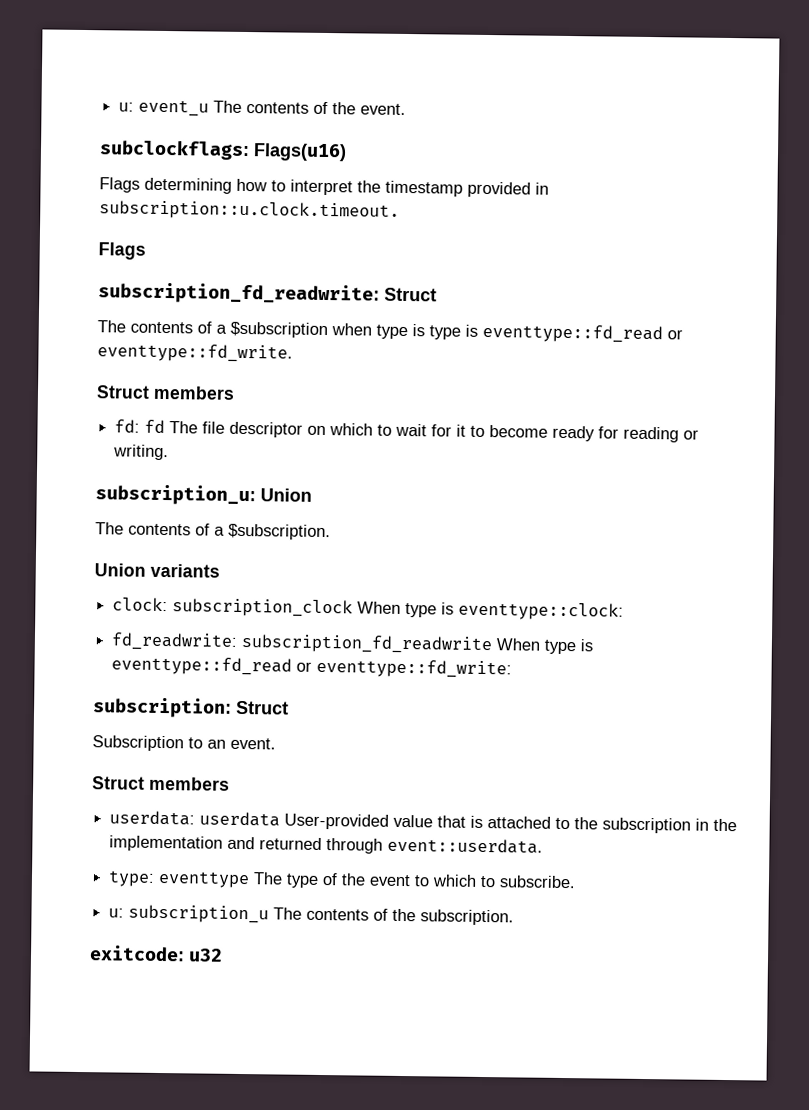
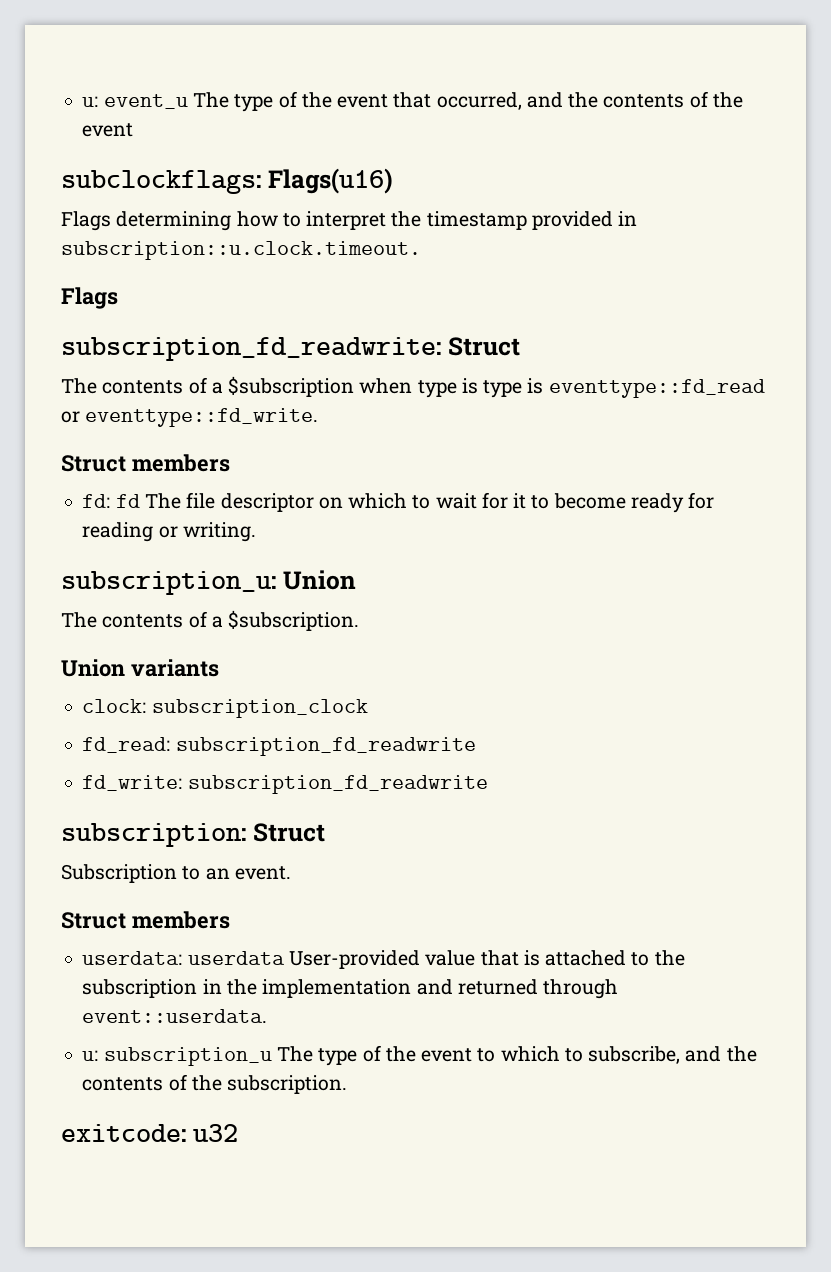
[246,101,407,115] contents of the event. -> [234,91,743,112] [82,123,134,137] type of the event that occurred, and the contents of the event
[357,601,625,621] [111,632,594,655] [111,656,513,679] When type is eventtype::clock: // fd_readwrite: subscription_fd_readwrite When type is eventtype::fd_read or eventtype::fd_write: -> [82,737,476,756] [82,775,488,794] // fd_read: subscription_fd_readwrite // fd_write: subscription_fd_readwrite
[108,870,251,889] type: eventtype -> [82,1047,272,1066] u: subscription_u
[499,875,577,889] [108,904,303,924] subscribe. // u: subscription_u The -> [588,1046,757,1064] subscribe, and the

